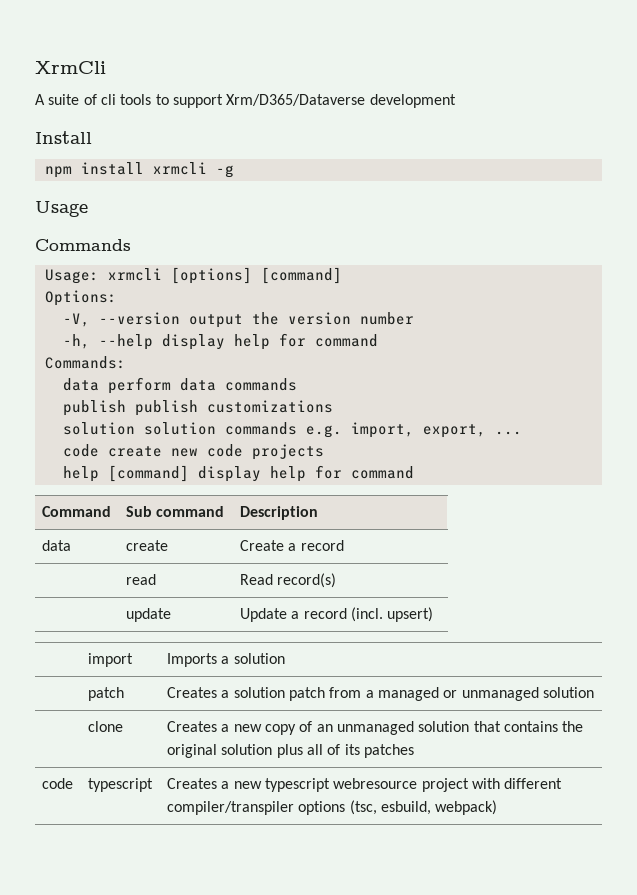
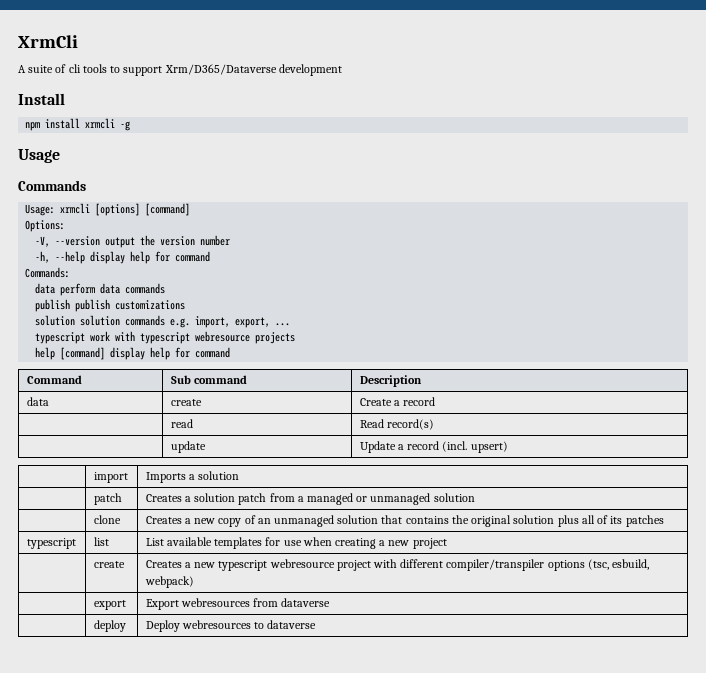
[62,444,243,457] code create new code -> [35,331,251,344] typescript work with typescript webresource
[42,778,74,789] [88,778,154,792] code | typescript -> [26,538,76,549] [93,537,109,546] [145,537,447,549] [93,561,125,568] typescript | list | List available templates for use when creating a new project // | create
(498, 807) none -> [93,600,126,610] [145,598,331,610] [93,620,126,632] [145,620,317,632] // | export | Export webresources from dataverse // | deploy | Deploy webresources to dataverse

